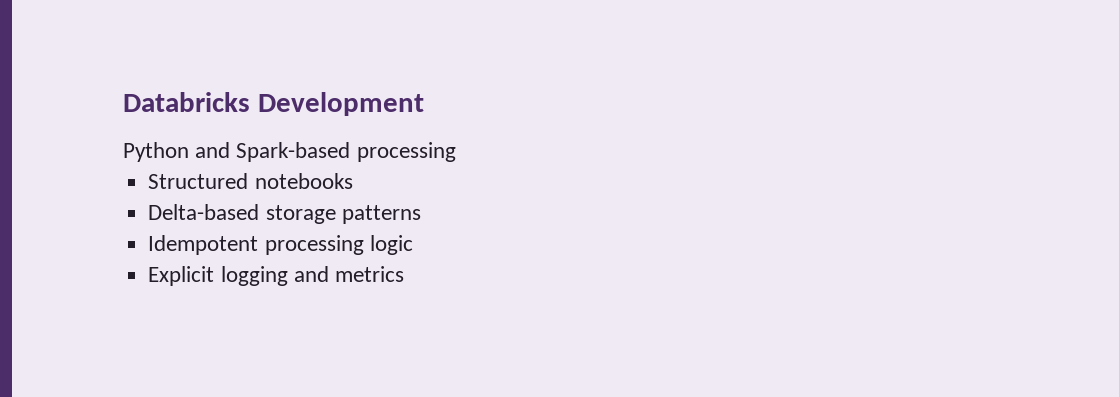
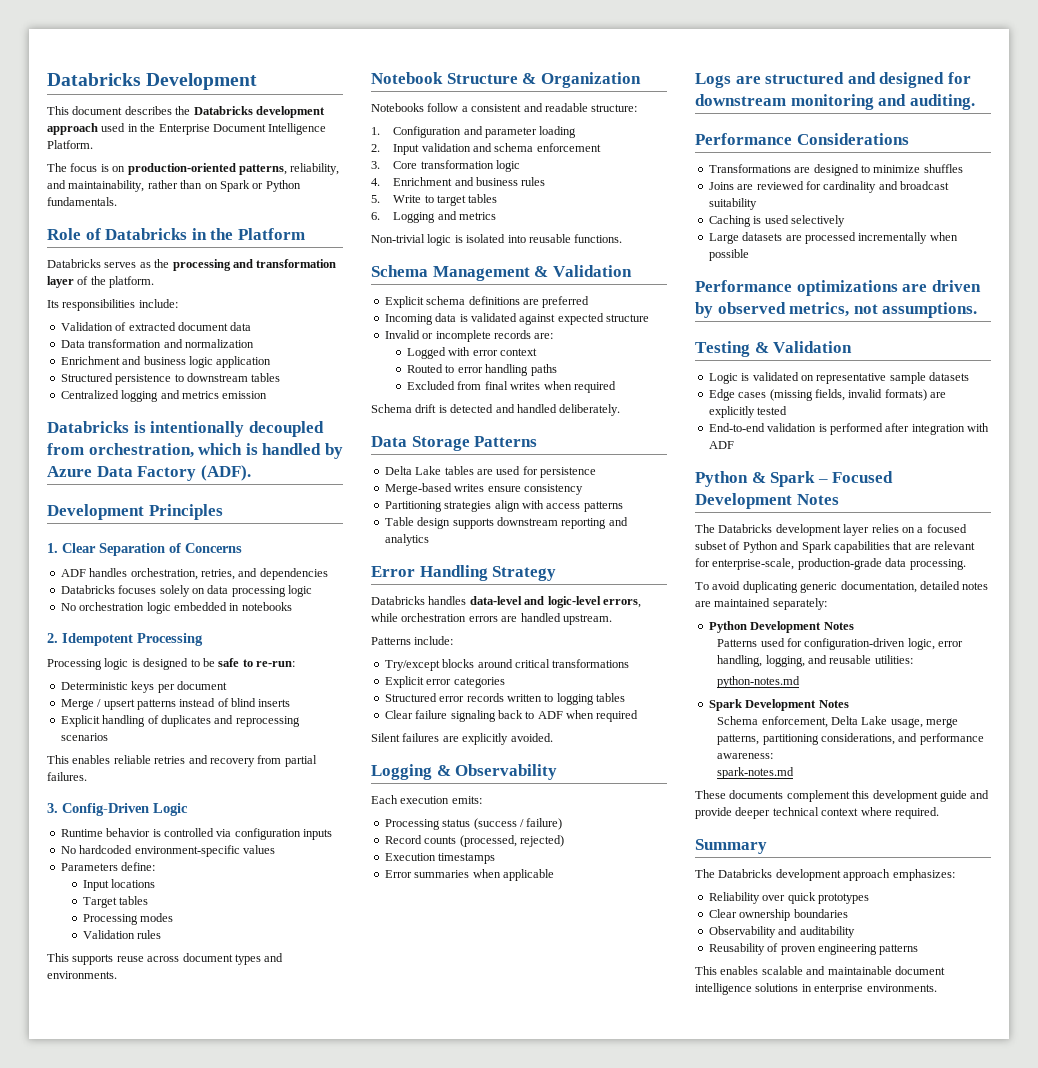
[123,142,456,162] [148,173,353,189] [148,204,421,224] [148,235,413,255] [148,266,404,286] Python and Spark-based processing // Structured notebooks // Delta-based storage patterns // Idempotent processing logic // Explicit logging and metrics -> [47,106,325,118] [47,123,327,135] [47,140,93,149] [47,163,340,175] [47,180,301,192] [47,197,117,206] [47,228,305,240] [47,259,337,271] [47,276,155,288] [47,299,178,311] [60,322,252,331] [60,339,254,348] [60,356,272,368] [60,373,281,385] [60,390,268,402] [47,421,324,437] [47,443,343,459] [47,465,251,481] [47,504,223,520] [47,543,242,556] [60,568,328,580] [60,585,312,597] [60,602,292,614] [47,633,203,646] [47,658,295,670] [60,681,227,693] [60,698,291,710] [60,715,300,727] [60,733,108,741] [47,755,317,767] [47,772,87,781] [47,803,188,816] [60,828,332,840] [60,845,275,857] [60,862,156,871] [83,879,156,891] [83,896,149,908] [83,913,174,925] [83,930,162,939] [47,953,284,965] [47,971,117,979] [371,72,641,88] [371,103,638,112] [371,126,577,138] [371,143,601,155] [371,160,521,172] [371,177,546,186] [371,194,498,206] [371,211,497,223] [371,234,623,246] [371,265,632,281] [384,296,590,308] [384,313,649,325] [384,330,554,342] [407,347,538,359] [407,364,557,376] [407,381,616,393] [371,404,621,416] [371,436,538,451] [384,466,596,478] [384,483,583,495] [384,500,623,512] [384,517,628,529] [384,534,429,546] [371,565,557,581] [371,596,641,608] [371,613,612,625] [371,636,454,645] [384,659,630,671] [384,676,505,688] [384,693,625,705] [384,710,639,722] [371,733,553,745] [371,764,558,780] [371,795,482,804] [384,818,563,830] [384,835,564,847] [384,853,496,864] [384,869,554,881] [695,72,971,88] [695,94,975,110] [695,133,909,145] [708,164,963,176] [708,181,949,193] [708,198,757,210] [708,215,845,227] [708,232,958,244] [708,249,749,261] [695,280,981,296] [695,302,978,318] [695,341,853,357] [708,372,969,384] [708,389,946,401] [708,406,788,418] [708,423,989,435] [708,441,734,449] [695,471,894,487] [695,493,839,509] [695,524,967,536] [695,541,975,553] [695,558,966,570] [695,581,989,593] [695,598,827,610] [708,621,854,633] [717,638,964,650] [717,655,913,667] [717,676,801,688] [708,699,849,711] [717,716,959,728] [717,733,984,745] [717,753,774,759] [717,767,795,779] [695,790,990,802] [695,807,939,819] [695,839,767,854] [695,869,955,881] [708,892,869,904] [708,909,848,921] [708,926,855,938] [708,943,919,955] [695,966,945,975] [695,983,937,995] This document describes the Databricks development approach used in the Enterprise Document Intelligence Platform. // The focus is on production-oriented patterns, reliability, and maintainability, rather than on Spark or Python fundamentals. // Role of Databricks in the Platform // Databricks serves as the processing and transformation layer of the platform. // Its responsibilities include: // Validation of extracted document data // Data transformation and normalization // Enrichment and business logic application // Structured persistence to downstream tables // Centralized logging and metrics emission // Databricks is intentionally decoupled from orchestration, which is handled by Azure Data Factory (ADF). // Development Principles // 1. Clear Separation of Concerns // ADF handles orchestration, retries, and dependencies // Databricks focuses solely on data processing logic // No orchestration logic embedded in notebooks // 2. Idempotent Processing // Processing logic is designed to be safe to re-run: // Deterministic keys per document // Merge / upsert patterns instead of blind inserts // Explicit handling of duplicates and reprocessing scenarios // This enables reliable retries and recovery from partial failures. // 3. Config-Driven Logic // Runtime behavior is controlled via configuration inputs // No hardcoded environment-specific values // Parameters define: // Input locations // Target tables // Processing modes // Validation rules // This supports reuse across document types and environments. // Notebook Structure & Organization // Notebooks follow a consistent and readable structure: // 1. Configuration and parameter loading // 2. Input validation and schema enforcement // 3. Core transformation logic // 4. Enrichment and business rules // 5. Write to target tables // 6. Logging and metrics // Non-trivial logic is isolated into reusable functions. // Schema Management & Validation // Explicit schema definitions are preferred // Incoming data is validated against expected structure // Invalid or incomplete records are: // Logged with error context // Routed to error handling paths // Excluded from final writes when required // Schema drift is detected and handled deliberately. // Data Storage Patterns // Delta Lake tables are used for persistence // Merge-based writes ensure consistency // Partitioning strategies align with access patterns // Table design supports downstream reporting and analytics // Error Handling Strategy // Databricks handles data-level and logic-level errors, while orchestration errors are handled upstream. // Patterns include: // Try/except blocks around critical transformations // Explicit error categories // Structured error records written to logging tables // Clear failure signaling back to ADF when required // Silent failures are explicitly avoided. // Logging & Observability // Each execution emits: // Processing status (success / failure) // Record counts (processed, rejected) // Execution timestamps // Error summaries when applicable // Logs are structured and designed for downstream monitoring and auditing. // Performance Considerations // Transformations are designed to minimize shuffles // Joins are reviewed for cardinality and broadcast suitability // Caching is used selectively // Large datasets are processed incrementally when possible // Performance optimizations are driven by observed metrics, not assumptions. // Testing & Validation // Logic is validated on representative sample datasets // Edge cases (missing fields, invalid formats) are explicitly tested // End-to-end validation is performed after integration with ADF // Python & Spark – Focused Development Notes // The Databricks development layer relies on a focused subset of Python and Spark capabilities that are relevant for enterprise-scale, production-grade data processing. // To avoid duplicating generic documentation, detailed notes are maintained separately: // Python Development Notes // Patterns used for configuration-driven logic, error handling, logging, and reusable utilities: // python-notes.md // Spark Development Notes // Schema enforcement, Delta Lake usage, merge patterns, partitioning considerations, and performance awareness: // spark-notes.md // These documents complement this development guide and provide deeper technical context where required. // Summary // The Databricks development approach emphasizes: // Reliability over quick prototypes // Clear ownership boundaries // Observability and auditability // Reusability of proven engineering patterns // This enables scalable and maintainable document intelligence solutions in enterprise environments.

